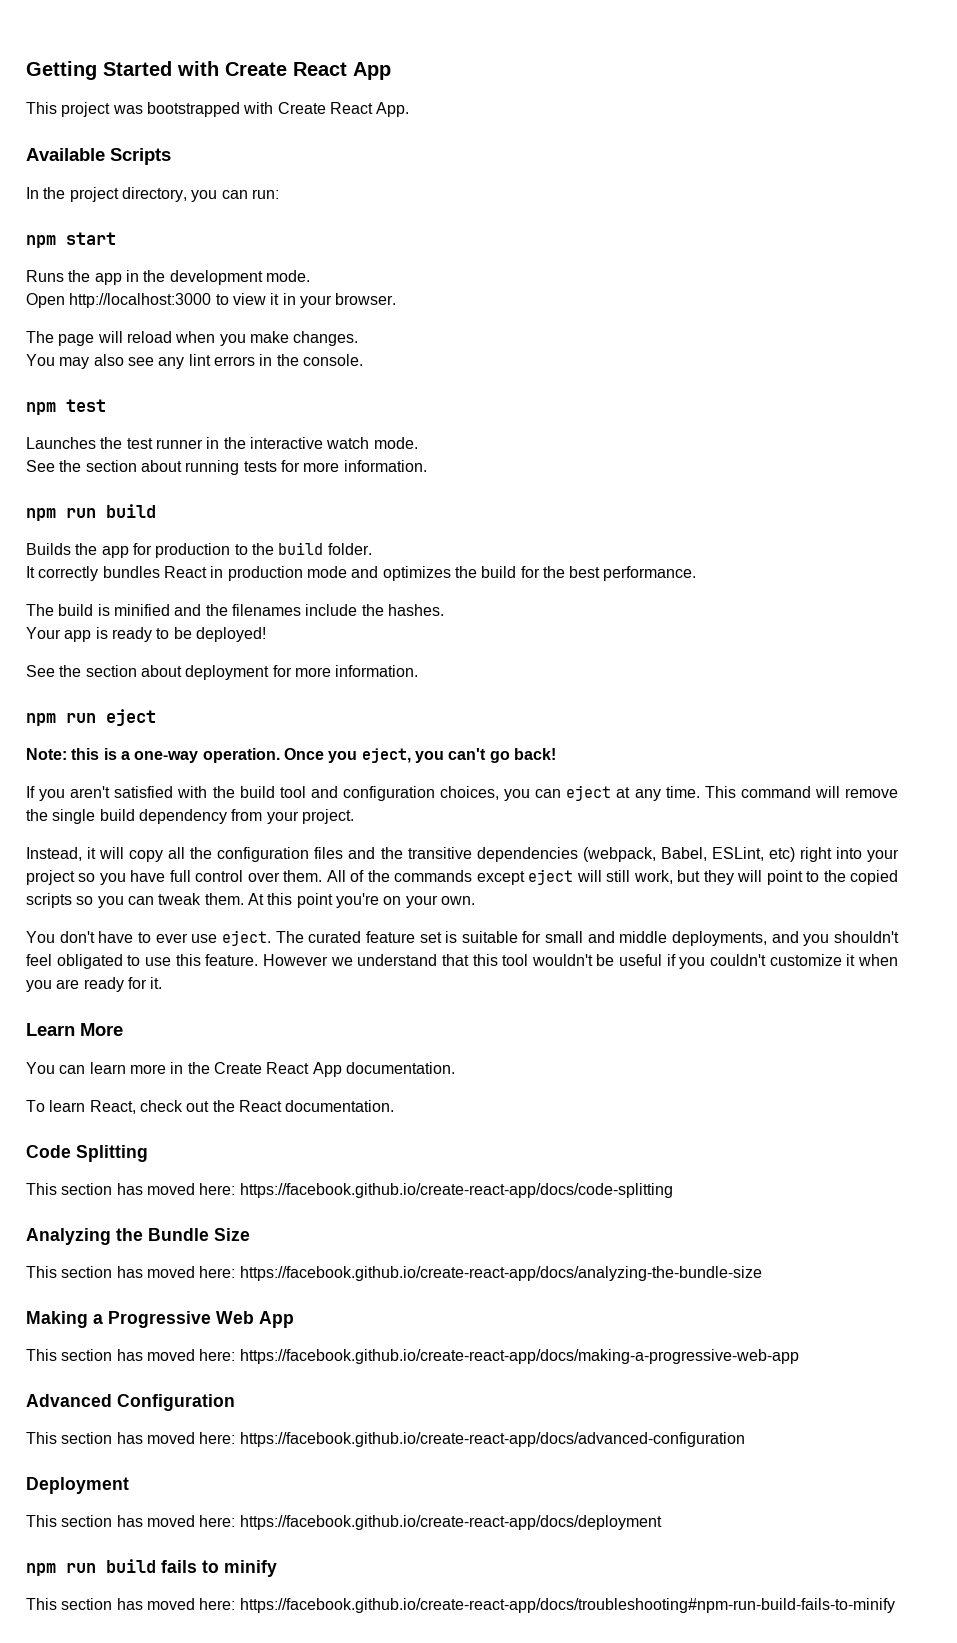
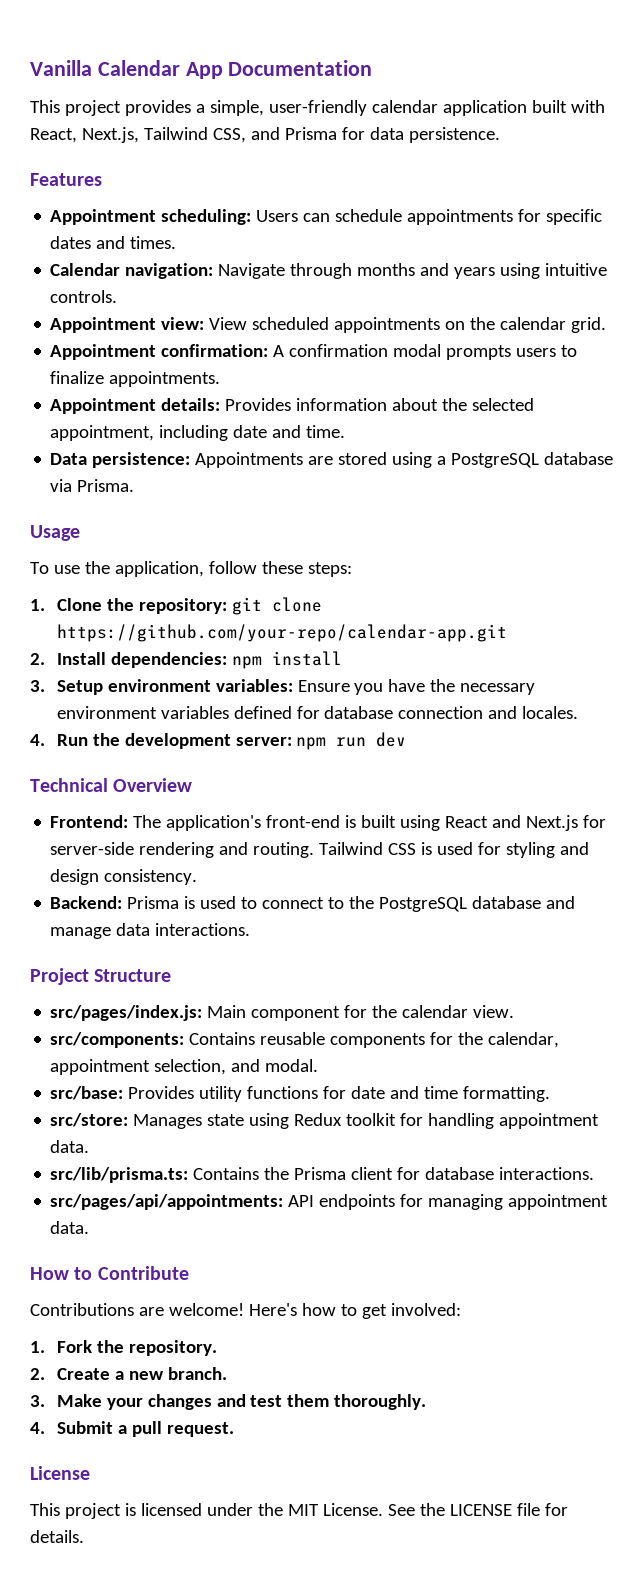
[26,61,391,80] [26,102,410,117] [26,148,171,165] [26,187,279,202] [26,232,116,248] [26,270,310,285] [26,293,397,308] [26,331,359,346] [26,354,363,369] [26,399,106,415] [26,437,418,449] [26,460,427,475] [26,504,156,521] [26,542,372,558] [26,566,697,581] [26,604,444,616] [26,627,266,642] [26,665,419,680] [26,709,156,726] [26,748,556,763] [26,785,899,801] [26,809,354,824] [26,847,899,862] [26,869,899,885] [26,893,475,908] [26,930,899,946] [26,954,898,969] [26,977,163,992] [26,1023,123,1036] [26,1062,455,1077] [26,1100,395,1114] [26,1145,148,1162] [26,1183,673,1198] [26,1228,250,1245] [26,1266,762,1281] [26,1311,294,1328] [26,1349,799,1364] [26,1394,235,1411] [26,1432,745,1447] [26,1477,129,1494] [26,1515,662,1530] [26,1559,277,1577] [26,1598,895,1613] Getting Started with Create React App // This project was bootstrapped with Create React App. // Available Scripts // In the project directory, you can run: // npm start // Runs the app in the development mode. // Open http://localhost:3000 to view it in your browser. // The page will reload when you make changes. // You may also see any lint errors in the console. // npm test // Launches the test runner in the interactive watch mode. // See the section about running tests for more information. // npm run build // Builds the app for production to the build folder. // It correctly bundles React in production mode and optimizes the build for the best performance. // The build is minified and the filenames include the hashes. // Your app is ready to be deployed! // See the section about deployment for more information. // npm run eject // Note: this is a one-way operation. Once you eject, you can't go back! // If you aren't satisfied with the build tool and configuration choices, you can eject at any time. This command will remove the single build dependency from your project. // Instead, it will copy all the configuration files and the transitive dependencies (webpack, Babel, ESLint, etc) right into your project so you have full control over them. All of the commands except eject will still work, but they will point to the copied scripts so you can tweak them. At this point you're on your own. // You don't have to ever use eject. The curated feature set is suitable for small and middle deployments, and you shouldn't feel obligated to use this feature. However we understand that this tool wouldn't be useful if you couldn't customize it when you are ready for it. // Learn More // You can learn more in the Create React App documentation. // To learn React, check out the React documentation. // Code Splitting // This section has moved here: https://facebook.github.io/create-react-app/docs/code-splitting // Analyzing the Bundle Size // This section has moved here: https://facebook.github.io/create-react-app/docs/analyzing-the-bundle-size // Making a Progressive Web App // This section has moved here: https://facebook.github.io/create-react-app/docs/making-a-progressive-web-app // Advanced Configuration // This section has moved here: https://facebook.github.io/create-react-app/docs/advanced-configuration // Deployment // This section has moved here: https://facebook.github.io/create-react-app/docs/deployment // npm run build fails to minify // This section has moved here: https://facebook.github.io/create-react-app/docs/troubleshooting#npm-run-build-fails-to-minify -> [30,60,373,79] [30,100,605,116] [30,127,500,143] [30,173,102,186] [50,209,603,225] [50,236,177,249] [50,263,608,279] [50,290,118,303] [50,317,607,333] [50,344,578,360] [50,371,221,387] [50,398,535,414] [50,425,346,441] [50,452,614,468] [50,479,135,492] [30,525,80,541] [30,561,352,577] [30,597,322,615] [56,624,507,642] [30,651,342,669] [30,679,536,695] [56,706,579,719] [30,732,407,750] [30,778,193,792] [50,815,607,831] [50,842,590,858] [50,869,198,885] [50,896,576,912] [50,923,251,939] [30,968,172,985] [50,1005,515,1021] [50,1032,560,1048] [50,1059,319,1075] [50,1086,551,1102] [50,1113,600,1129] [50,1140,90,1153] [50,1167,595,1183] [50,1194,609,1210] [50,1221,90,1234] [30,1266,189,1280] [30,1303,461,1319] [30,1340,217,1356] [30,1367,227,1380] [30,1394,427,1410] [30,1421,234,1437] [30,1466,90,1480] [30,1503,568,1519] [30,1530,84,1543] Vanilla Calendar App Documentation // This project provides a simple, user-friendly calendar application built with React, Next.js, Tailwind CSS, and Prisma for data persistence. // Features // Appointment scheduling: Users can schedule appointments for specific dates and times. // Calendar navigation: Navigate through months and years using intuitive controls. // Appointment view: View scheduled appointments on the calendar grid. // Appointment confirmation: A confirmation modal prompts users to finalize appointments. // Appointment details: Provides information about the selected appointment, including date and time. // Data persistence: Appointments are stored using a PostgreSQL database via Prisma. // Usage // To use the application, follow these steps: // 1. Clone the repository: git clone https://github.com/your-repo/calendar-app.git // 2. Install dependencies: npm install // 3. Setup environment variables: Ensure you have the necessary environment variables defined for database connection and locales. // 4. Run the development server: npm run dev // Technical Overview // Frontend: The application's front-end is built using React and Next.js for server-side rendering and routing. Tailwind CSS is used for styling and design consistency. // Backend: Prisma is used to connect to the PostgreSQL database and manage data interactions. // Project Structure // src/pages/index.js: Main component for the calendar view. // src/components: Contains reusable components for the calendar, appointment selection, and modal. // src/base: Provides utility functions for date and time formatting. // src/store: Manages state using Redux toolkit for handling appointment data. // src/lib/prisma.ts: Contains the Prisma client for database interactions. // src/pages/api/appointments: API endpoints for managing appointment data. // How to Contribute // Contributions are welcome! Here's how to get involved: // 1. Fork the repository. // 2. Create a new branch. // 3. Make your changes and test them thoroughly. // 4. Submit a pull request. // License // This project is licensed under the MIT License. See the LICENSE file for details.

